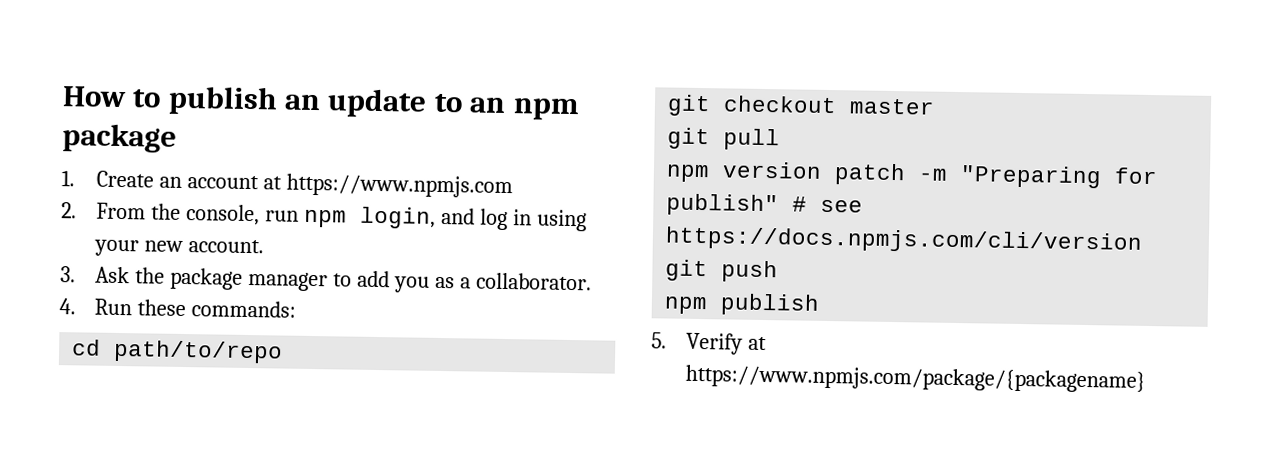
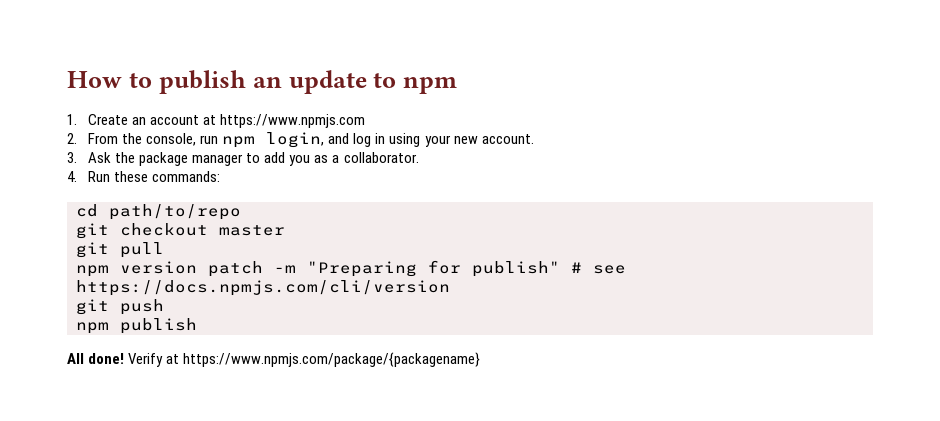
[469,97,580,121] [62,123,177,153] an npm package -> [403,77,458,94] npm
[651,332,667,349] 5. -> [67,353,125,364] All done!

